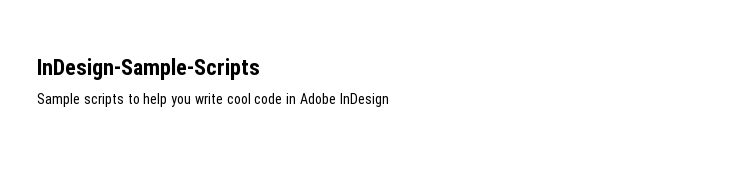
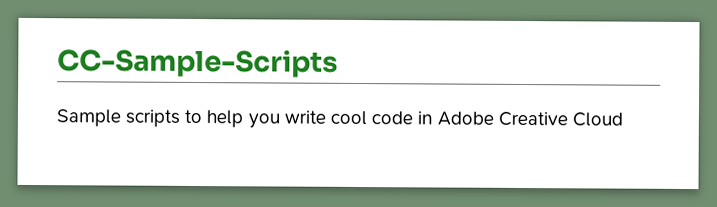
[37,58,260,80] InDesign-Sample-Scripts -> [57,48,338,78] CC-Sample-Scripts
[339,93,389,107] InDesign -> [498,111,624,127] Creative Cloud

